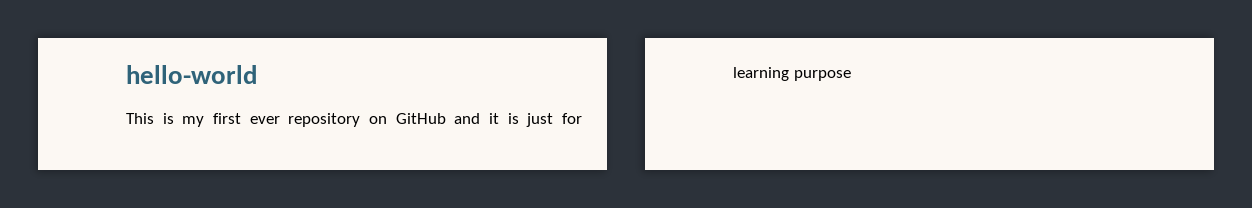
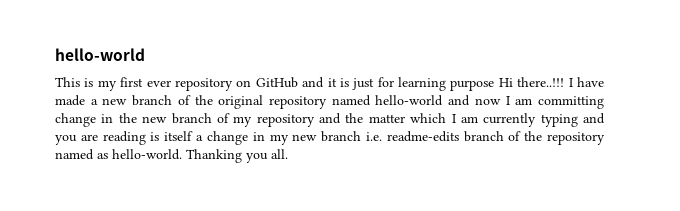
(851, 75) none -> [498,77,605,87] [55,95,604,109] [55,113,605,127] [55,131,605,145] [55,149,288,163] Hi there..!!! I have made a new branch of the original repository named hello-world and now I am committing change in the new branch of my repository and the matter which I am currently typing and you are reading is itself a change in my new branch i.e. readme-edits branch of the repository named as hello-world. Thanking you all.

